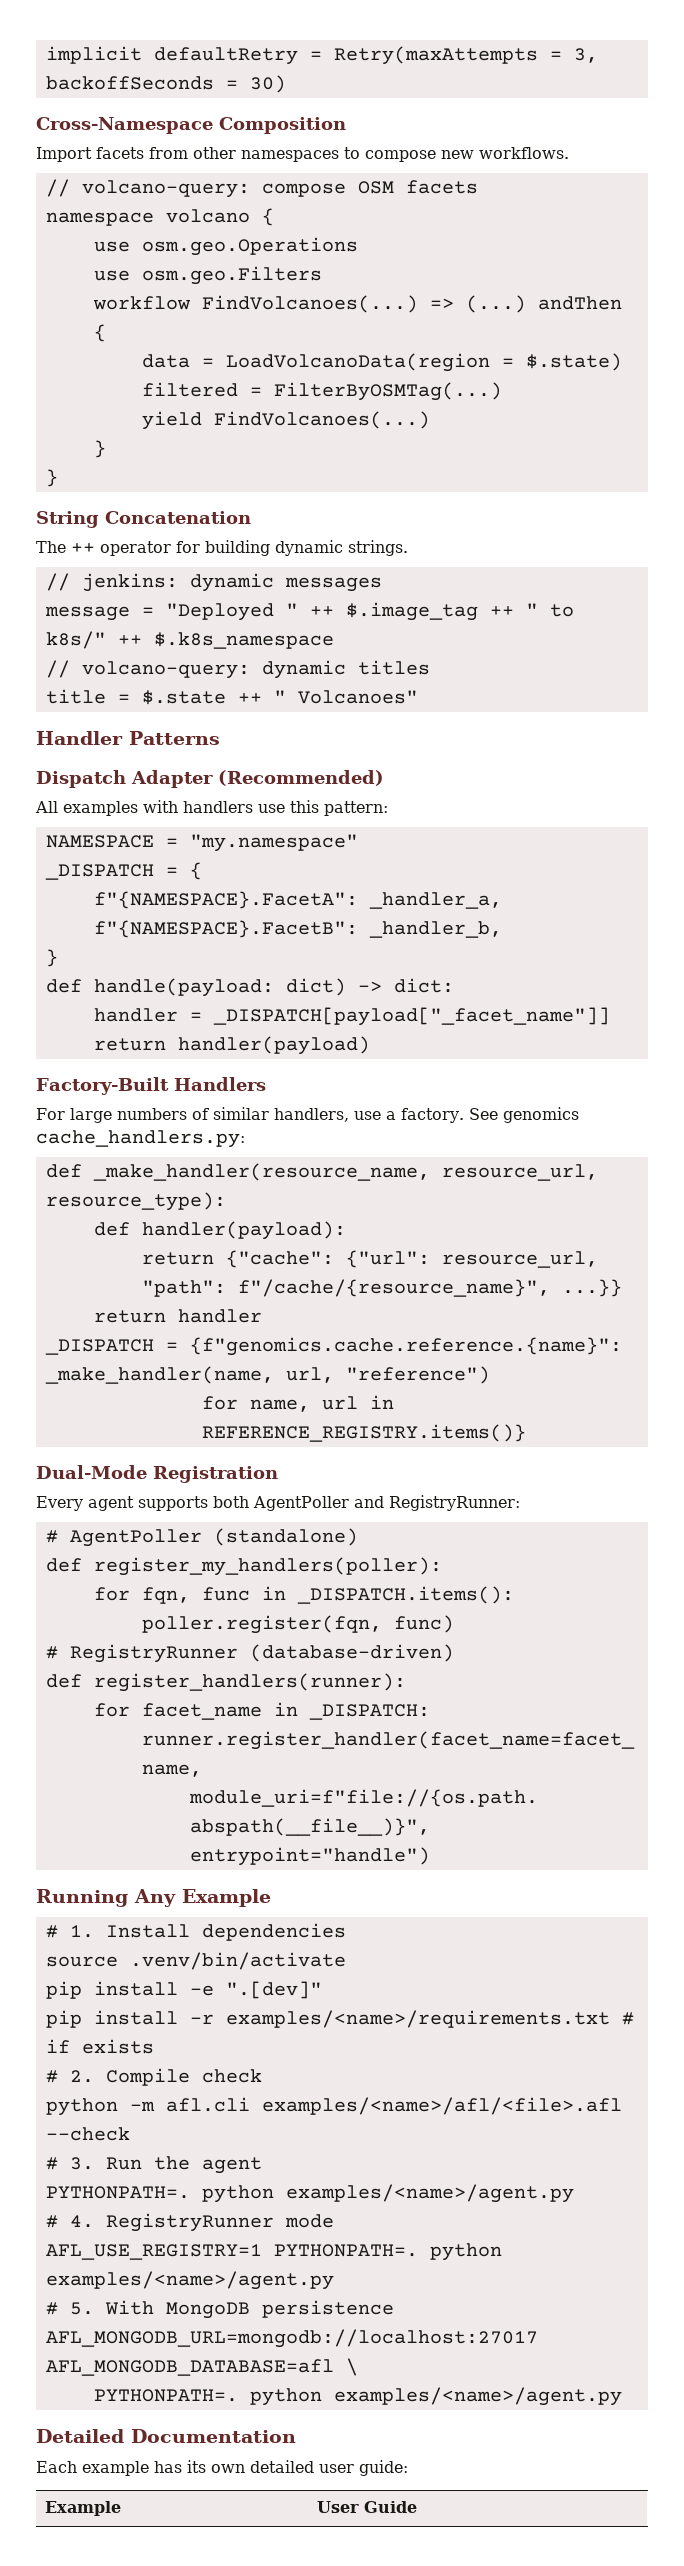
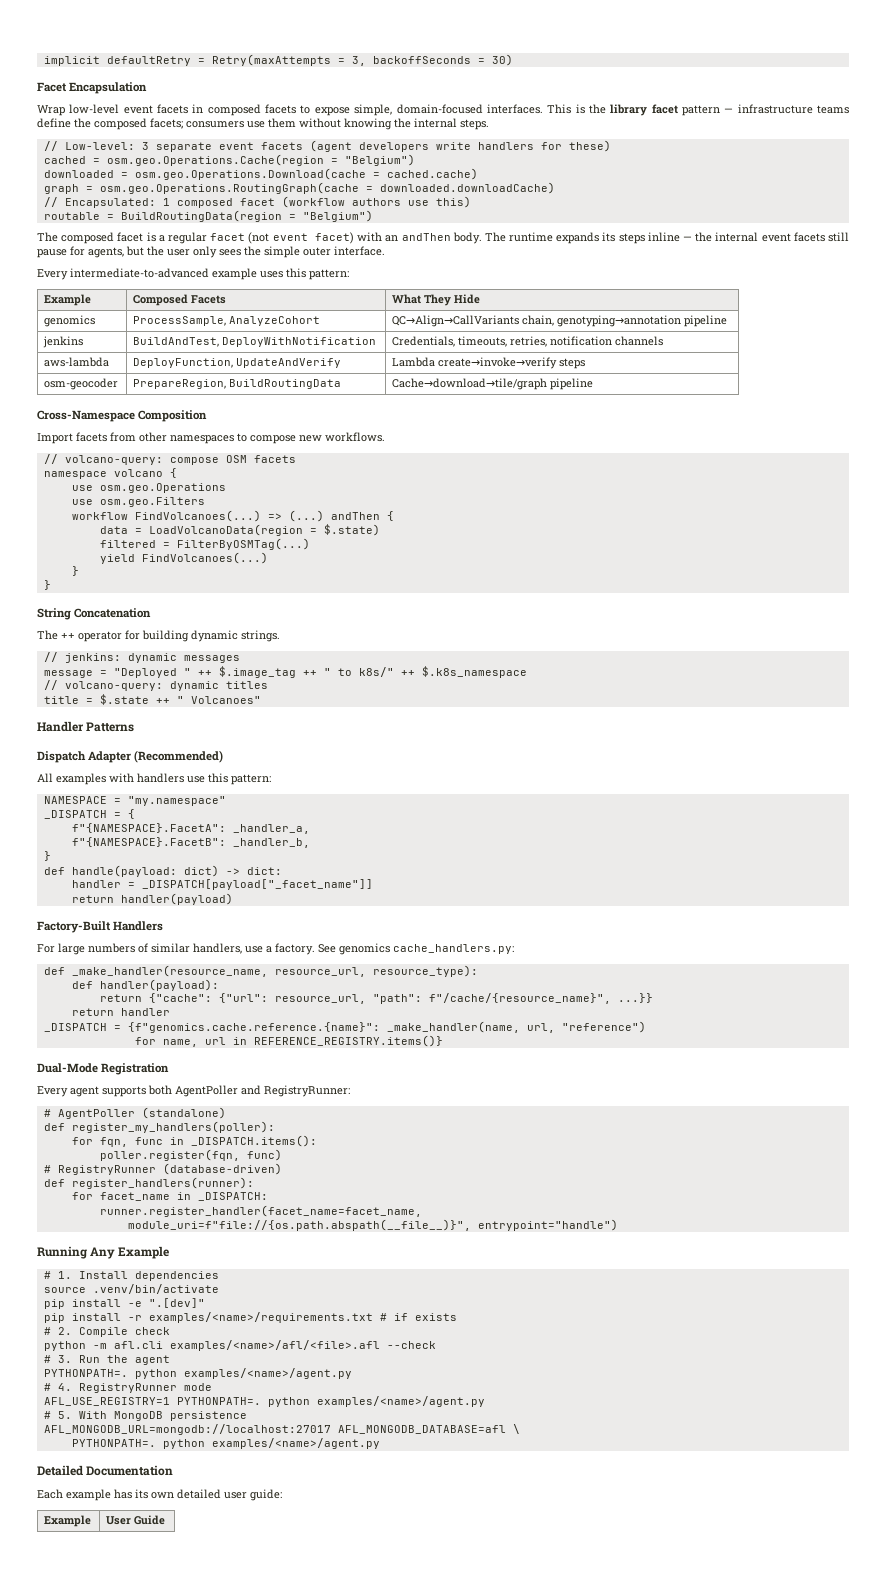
(286, 84) none -> [37,82,148,94] [37,104,850,116] [37,118,489,130] [43,140,611,152] [43,154,415,166] [43,168,478,180] [43,182,555,194] [43,196,471,208] [43,210,373,222] [37,232,849,244] [37,246,385,258] [37,268,349,280] [44,294,92,306] [133,294,227,306] [392,294,481,306] [44,315,96,327] [133,316,321,326] [392,315,728,327] [43,336,84,348] [133,337,377,347] [392,336,664,347] [44,357,110,367] [133,358,342,368] [392,357,586,369] [44,378,119,390] [133,379,342,389] [392,378,594,390] // Facet Encapsulation // Wrap low-level event facets in composed facets to expose simple, domain-focused interfaces. This is the library facet pattern — infrastructure teams define the composed facets; consumers use them without knowing the internal steps. // // Low-level: 3 separate event facets (agent developers write handlers for these) // cached = osm.geo.Operations.Cache(region = "Belgium") // downloaded = osm.geo.Operations.Download(cache = cached.cache) // graph = osm.geo.Operations.RoutingGraph(cache = downloaded.downloadCache) // // Encapsulated: 1 composed facet (workflow authors use this) // routable = BuildRoutingData(region = "Belgium") // The composed facet is a regular facet (not event facet) with an andThen body. The runtime expands its steps inline — the internal event facets still pause for agents, but the user only sees the simple outer interface. // Every intermediate-to-advanced example uses this pattern: // Example | Composed Facets | What They Hide // genomics | ProcessSample, AnalyzeCohort | QC→Align→CallVariants chain, genotyping→annotation pipeline // jenkins | BuildAndTest, DeployWithNotification | Credentials, timeouts, retries, notification channels // aws-lambda | DeployFunction, UpdateAndVerify | Lambda create→invoke→verify steps // osm-geocoder | PrepareRegion, BuildRoutingData | Cache→download→tile/graph pipeline

